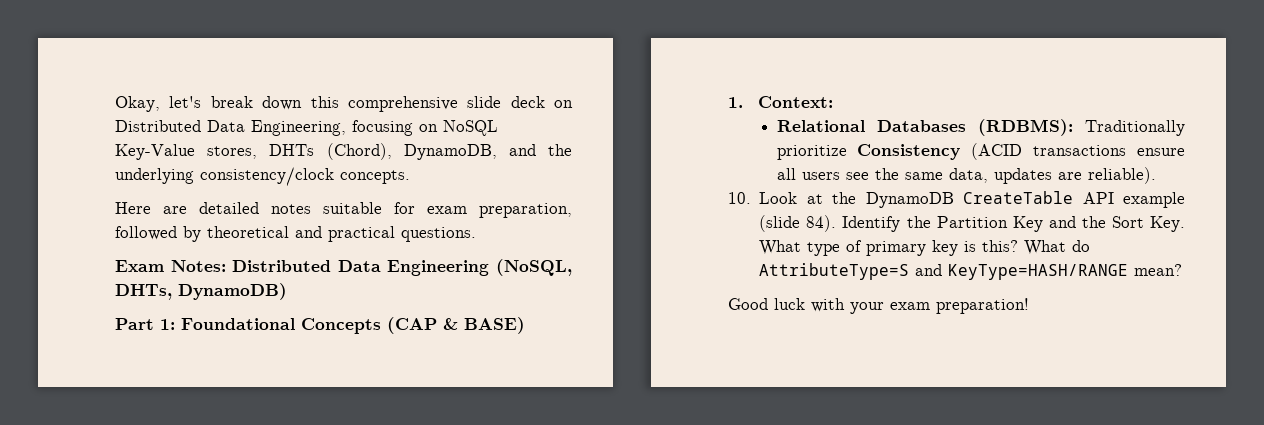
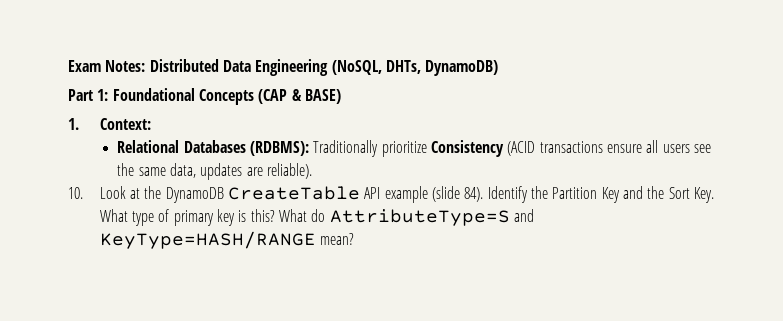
[115,96,573,112] [115,120,498,136] [115,143,572,160] [115,167,410,186] [115,202,572,218] [115,226,476,242] Okay, let's break down this comprehensive slide deck on Distributed Data Engineering, focusing on NoSQL Key-Value stores, DHTs (Chord), DynamoDB, and the underlying consistency/clock concepts. // Here are detailed notes suitable for exam preparation, followed by theoretical and practical questions. // -> (68, 66) none
[728,298,1029,314] // Good luck with your exam preparation! -> (355, 239) none

